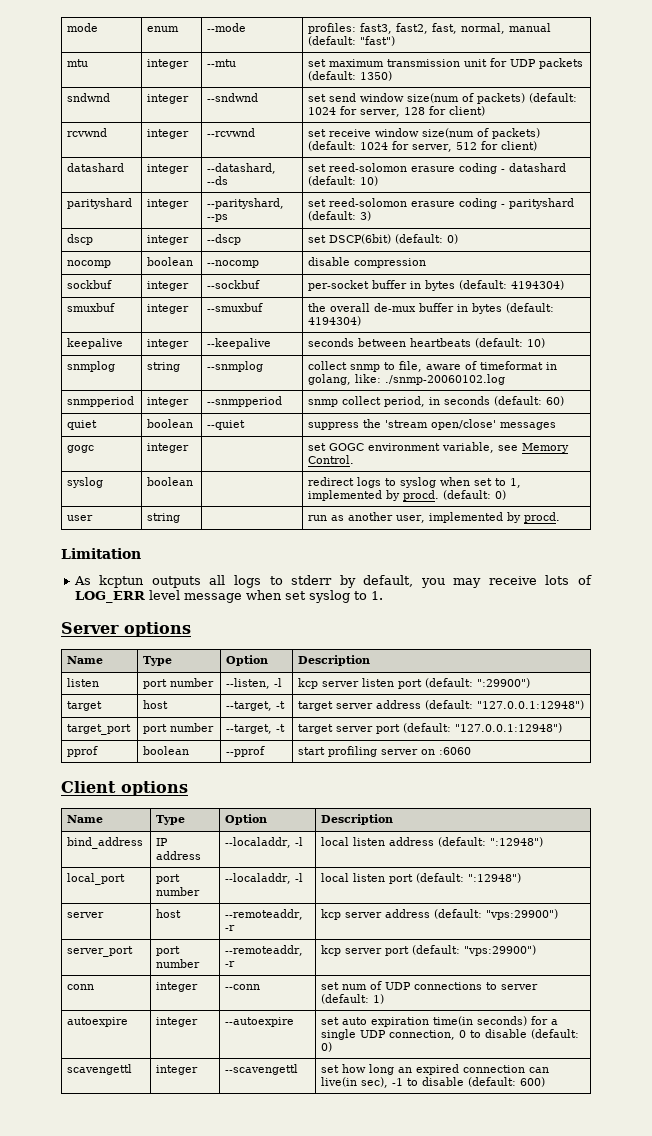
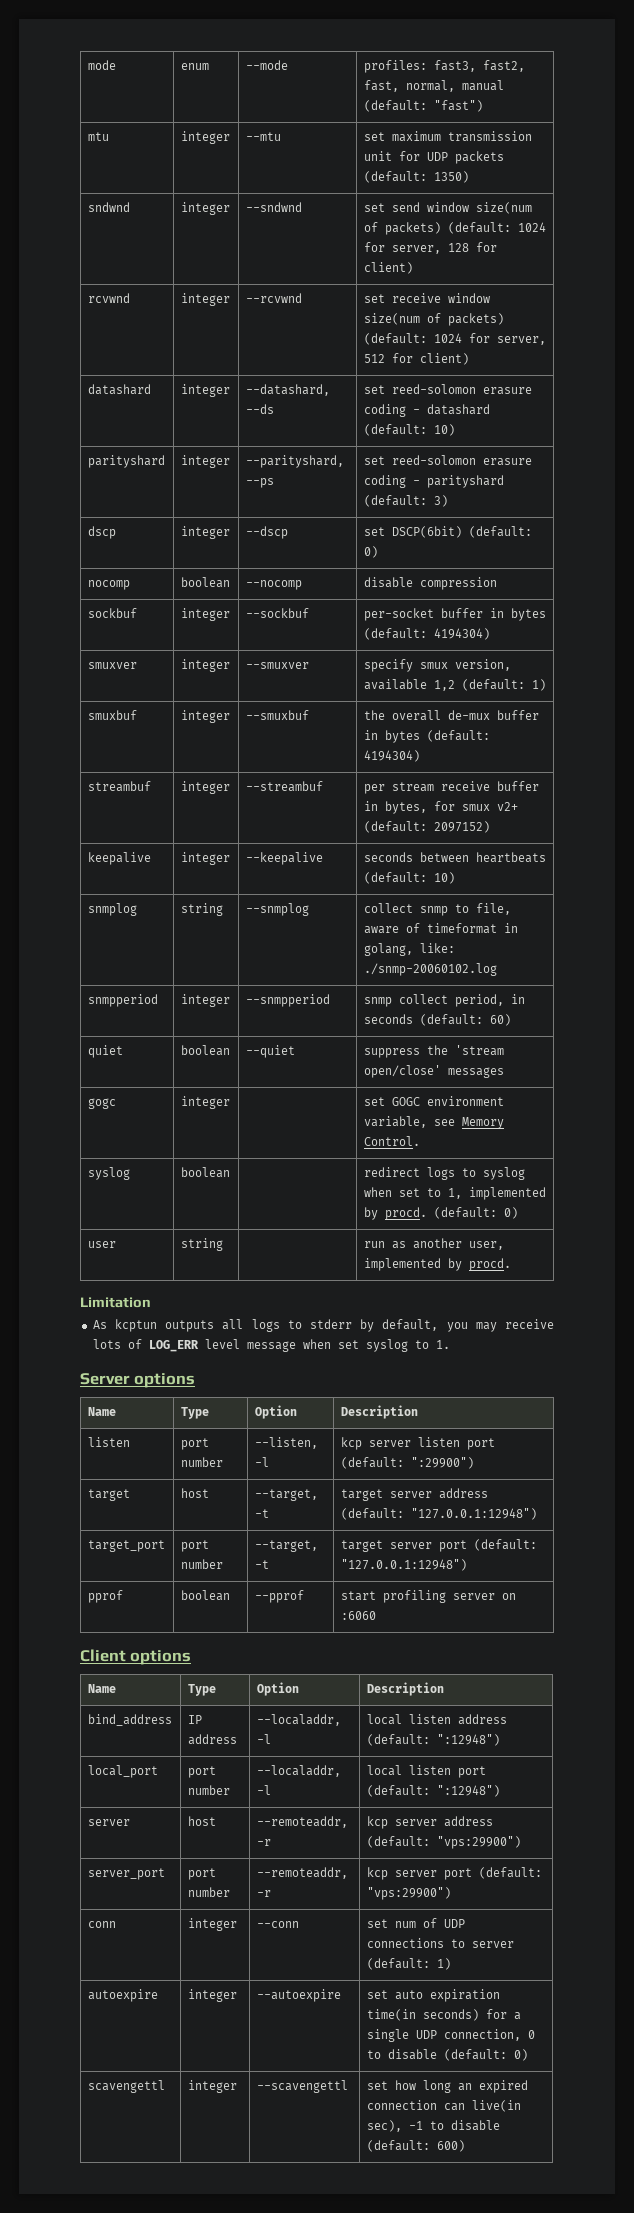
(565, 285) none -> [87,662,137,669] [180,659,230,672] [245,662,309,669] [363,659,511,672] [363,679,546,691] // smuxver | integer | --smuxver | specify smux version, available 1,2 (default: 1)
(362, 321) none -> [87,781,151,792] [180,781,230,794] [245,781,323,792] [363,781,539,794] [363,801,518,814] [363,821,490,833] // streambuf | integer | --streambuf | per stream receive buffer in bytes, for smux v2+ (default: 2097152)

